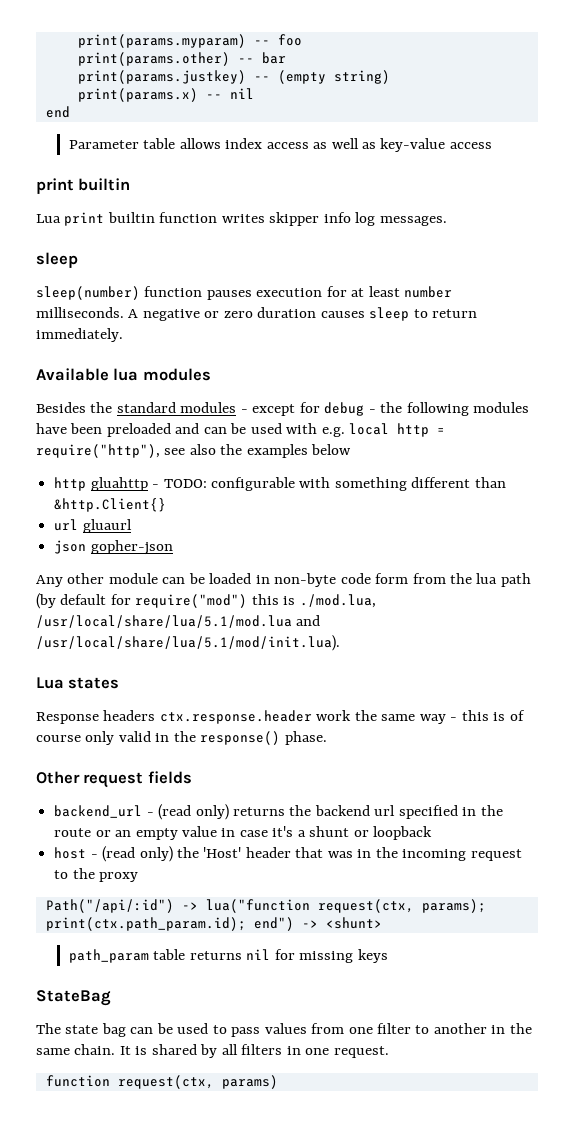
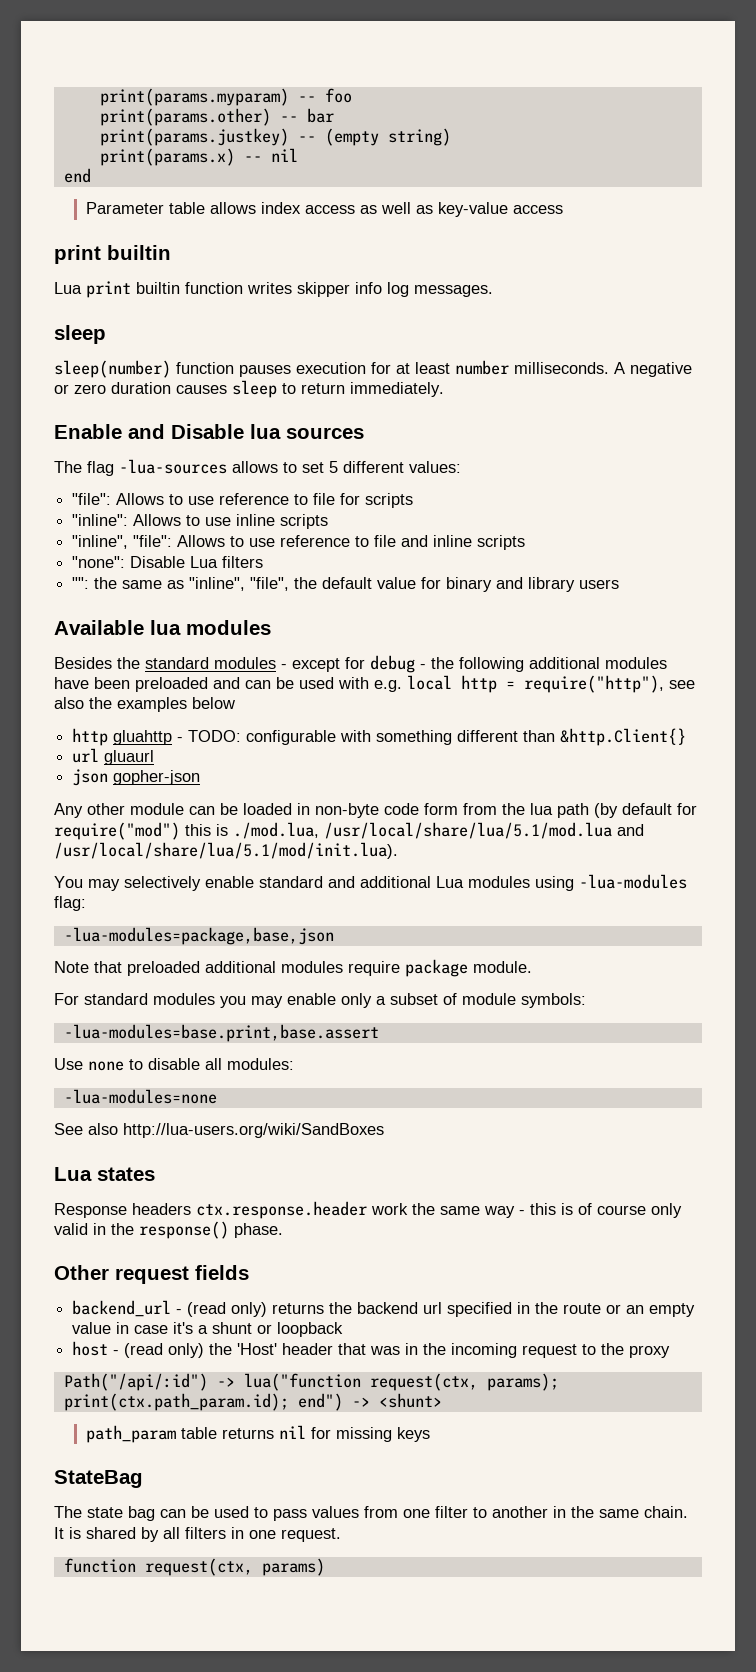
(123, 335) none -> [54,424,364,439] [54,459,461,476] [72,493,414,508] [72,514,329,529] [72,535,526,550] [72,556,264,568] [72,577,620,592] // Enable and Disable lua sources // The flag -lua-sources allows to set 5 different values: // "file": Allows to use reference to file for scripts // "inline": Allows to use inline scripts // "inline", "file": Allows to use reference to file and inline scripts // "none": Disable Lua filters // "": the same as "inline", "file", the default value for binary and library users
(469, 409) none -> [529,657,600,669] additional
(340, 643) none -> [54,874,687,891] [54,896,86,911] [63,927,334,945] [54,959,532,977] [54,993,586,1008] [63,1024,379,1042] [54,1058,294,1071] [63,1089,217,1104] [54,1123,384,1138] // You may selectively enable standard and additional Lua modules using -lua-modules flag: // -lua-modules=package,base,json // Note that preloaded additional modules require package module. // For standard modules you may enable only a subset of module symbols: // -lua-modules=base.print,base.assert // Use none to disable all modules: // -lua-modules=none // See also http://lua-users.org/wiki/SandBoxes

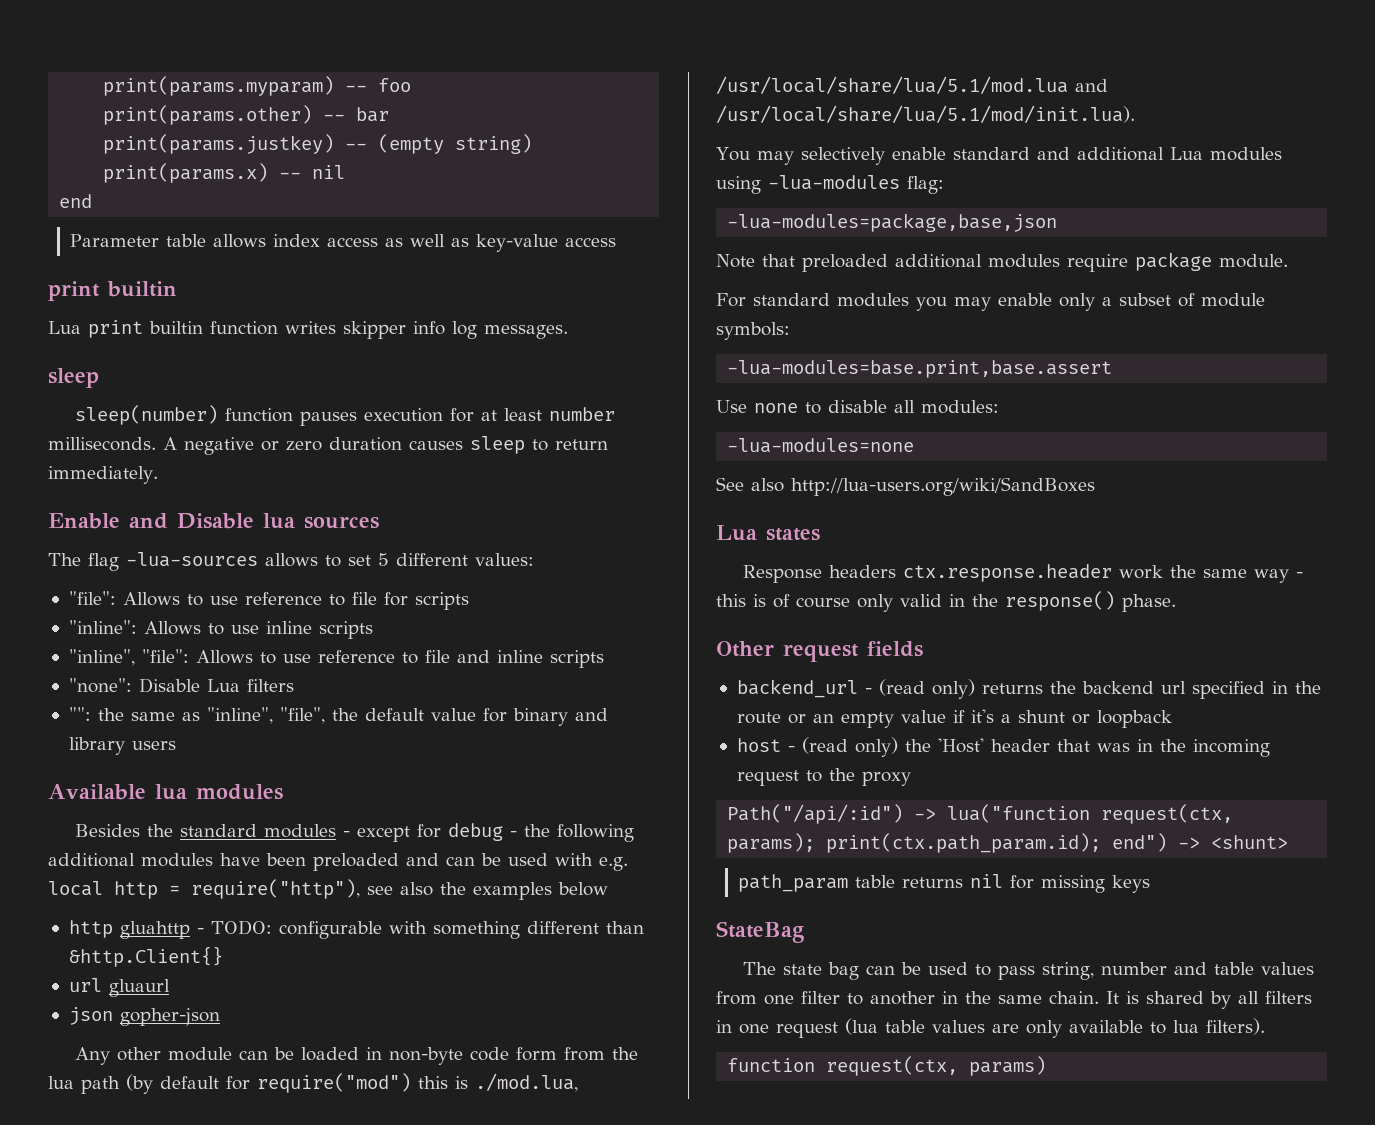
[116,1322,169,1334] in case -> [952,710,965,723] if
(307, 1515) none -> [1041,962,1254,980] string, number and table
[281,1528,341,1542] request. -> [776,1018,1265,1038] request (lua table values are only available to lua filters).

